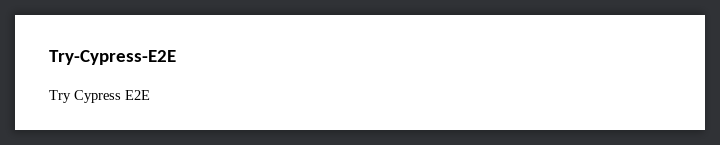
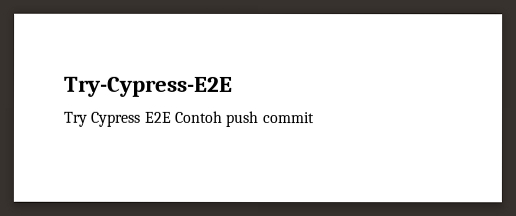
(150, 95) none -> [173,110,314,128] Contoh push commit

